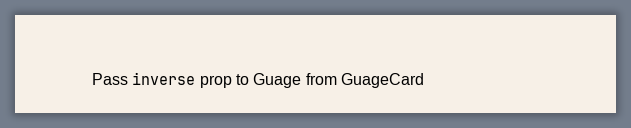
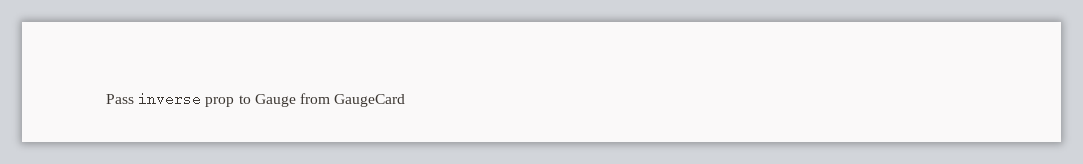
[253,73,424,88] Guage from GuageCard -> [254,93,406,107] Gauge from GaugeCard

